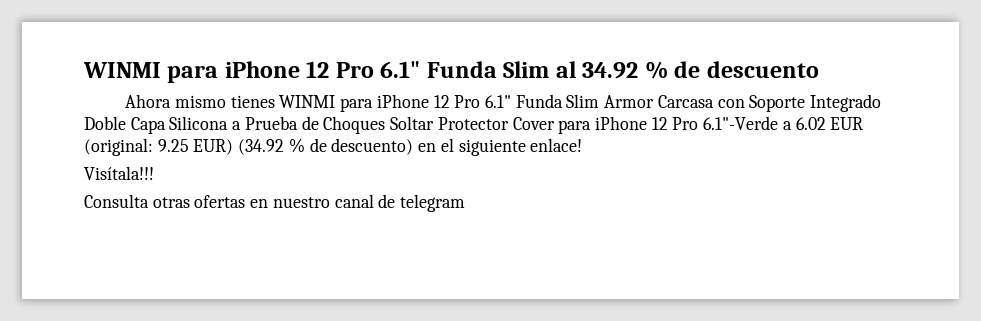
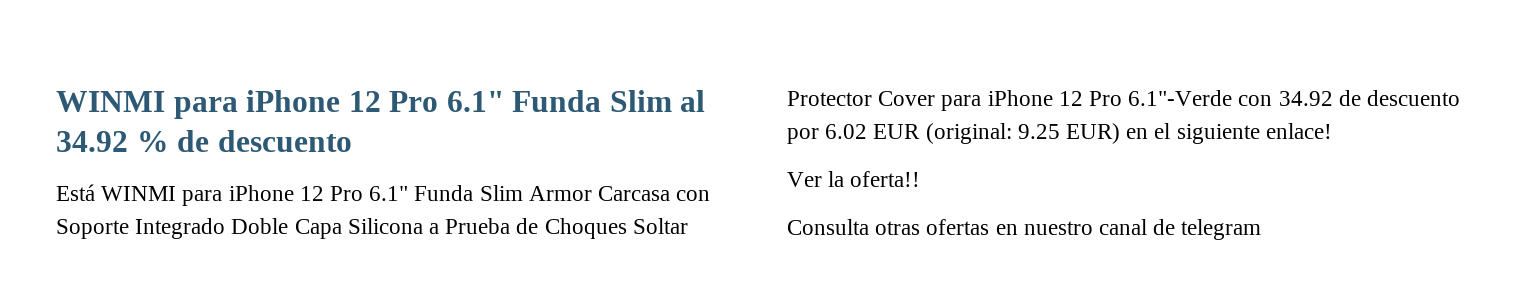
[125,94,275,108] Ahora mismo tienes -> [56,184,95,201] Está
[782,121,792,130] a -> [1238,90,1461,106] [787,128,819,144] con 34.92 de descuento por
[238,138,414,155] (34.92 % de descuento) -> (1121, 133) none
[84,166,154,180] Visítala!!! -> [787,171,921,187] Ver la oferta!!

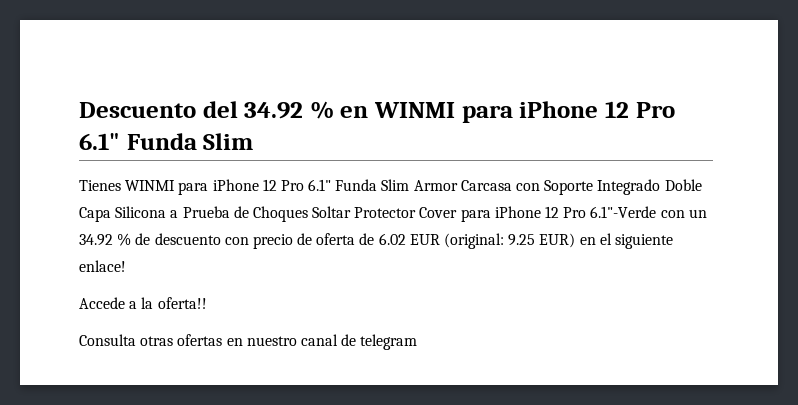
[56,90,706,119] [56,130,352,152] [56,184,95,201] WINMI para iPhone 12 Pro 6.1" Funda Slim al 34.92 % de descuento // Está -> [79,101,675,123] [79,133,254,150] [79,180,121,191] Descuento del 34.92 % en WINMI para iPhone 12 Pro 6.1" Funda Slim // Tienes
[1278,90,1461,106] [787,128,819,144] 34.92 de descuento por -> [688,209,707,218] [79,233,375,249] un 34.92 % de descuento con precio de oferta de
[787,172,822,187] Ver -> [79,297,138,309] Accede a

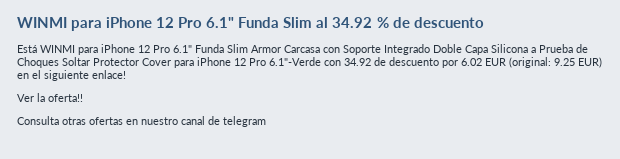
[79,101,675,123] [79,133,254,150] [79,180,121,191] Descuento del 34.92 % en WINMI para iPhone 12 Pro 6.1" Funda Slim // Tienes -> [17,17,484,31] [17,45,37,53] WINMI para iPhone 12 Pro 6.1" Funda Slim al 34.92 % de descuento // Está
[688,209,707,218] [79,233,375,249] un 34.92 % de descuento con precio de oferta de -> [344,57,458,68] 34.92 de descuento por
[79,297,138,309] Accede a -> [17,94,34,102] Ver

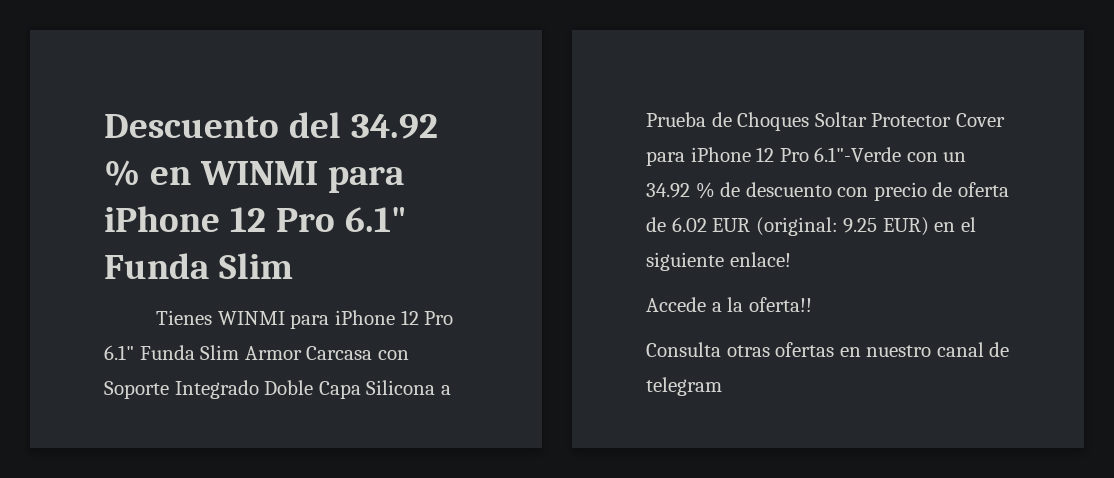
[17,17,484,31] [17,45,37,53] WINMI para iPhone 12 Pro 6.1" Funda Slim al 34.92 % de descuento // Está -> [104,112,438,139] [104,160,404,193] [104,206,407,232] [104,253,293,279] [156,310,213,325] Descuento del 34.92 % en WINMI para iPhone 12 Pro 6.1" Funda Slim // Tienes
[344,57,458,68] 34.92 de descuento por -> [943,152,967,162] [646,182,1009,201] [646,217,666,232] un 34.92 % de descuento con precio de oferta de
[17,94,34,102] Ver -> [646,297,722,312] Accede a

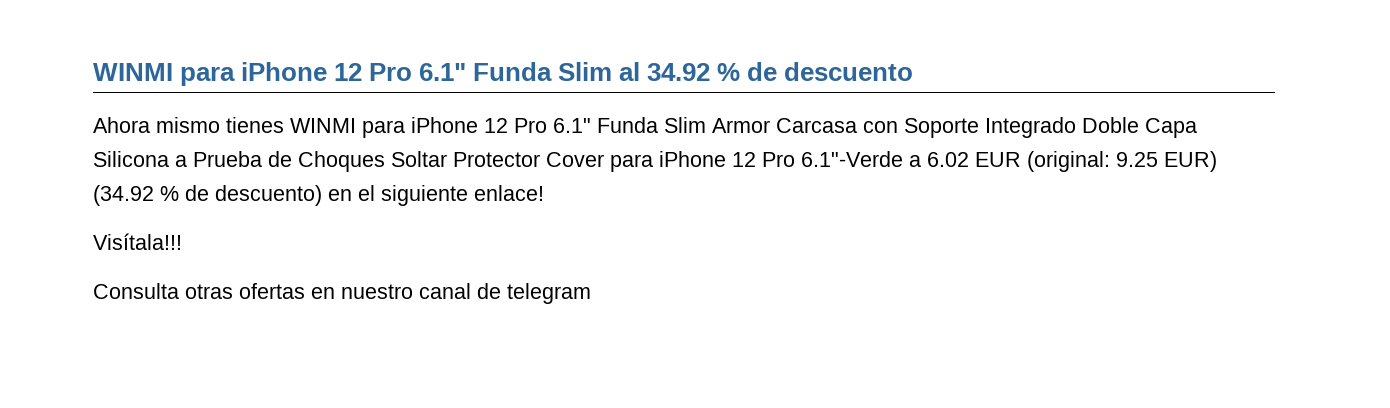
[104,112,438,139] [104,160,404,193] [104,206,407,232] [104,253,293,279] [156,310,213,325] Descuento del 34.92 % en WINMI para iPhone 12 Pro 6.1" Funda Slim // Tienes -> [93,62,914,86] [93,117,284,133] WINMI para iPhone 12 Pro 6.1" Funda Slim al 34.92 % de descuento // Ahora mismo tienes
[906,152,967,162] [646,182,1009,201] [646,217,666,232] con un 34.92 % de descuento con precio de oferta de -> [909,155,921,167] a
(929, 226) none -> [93,185,322,206] (34.92 % de descuento)
[646,297,812,312] Accede a la oferta!! -> [93,233,182,250] Visítala!!!

